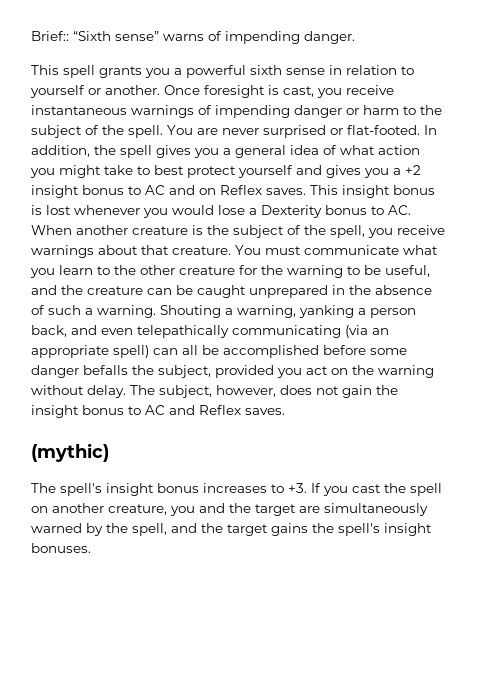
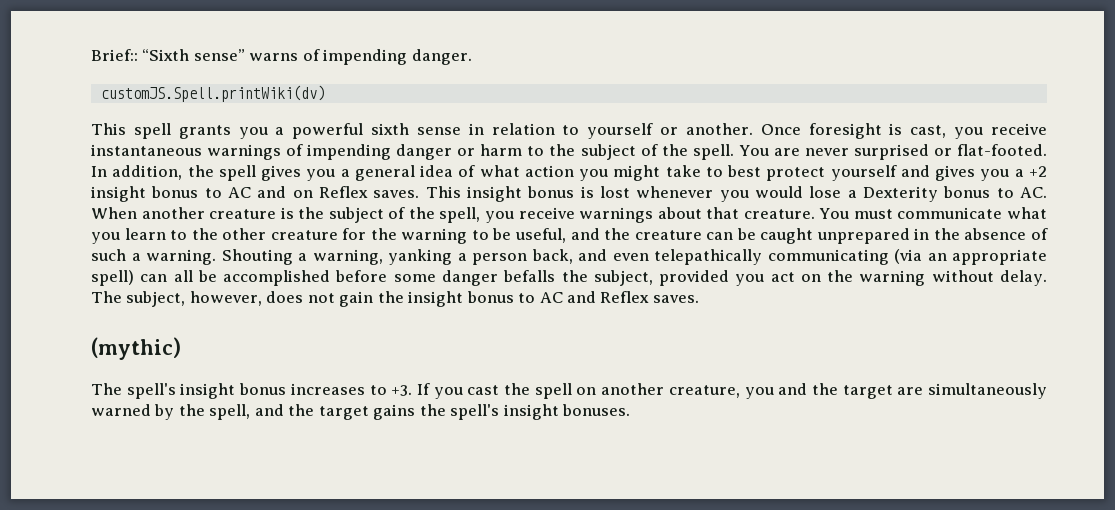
(355, 37) none -> [100,85,325,102] // customJS.Spell.printWiki(dv)

